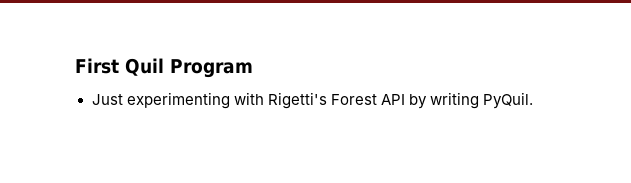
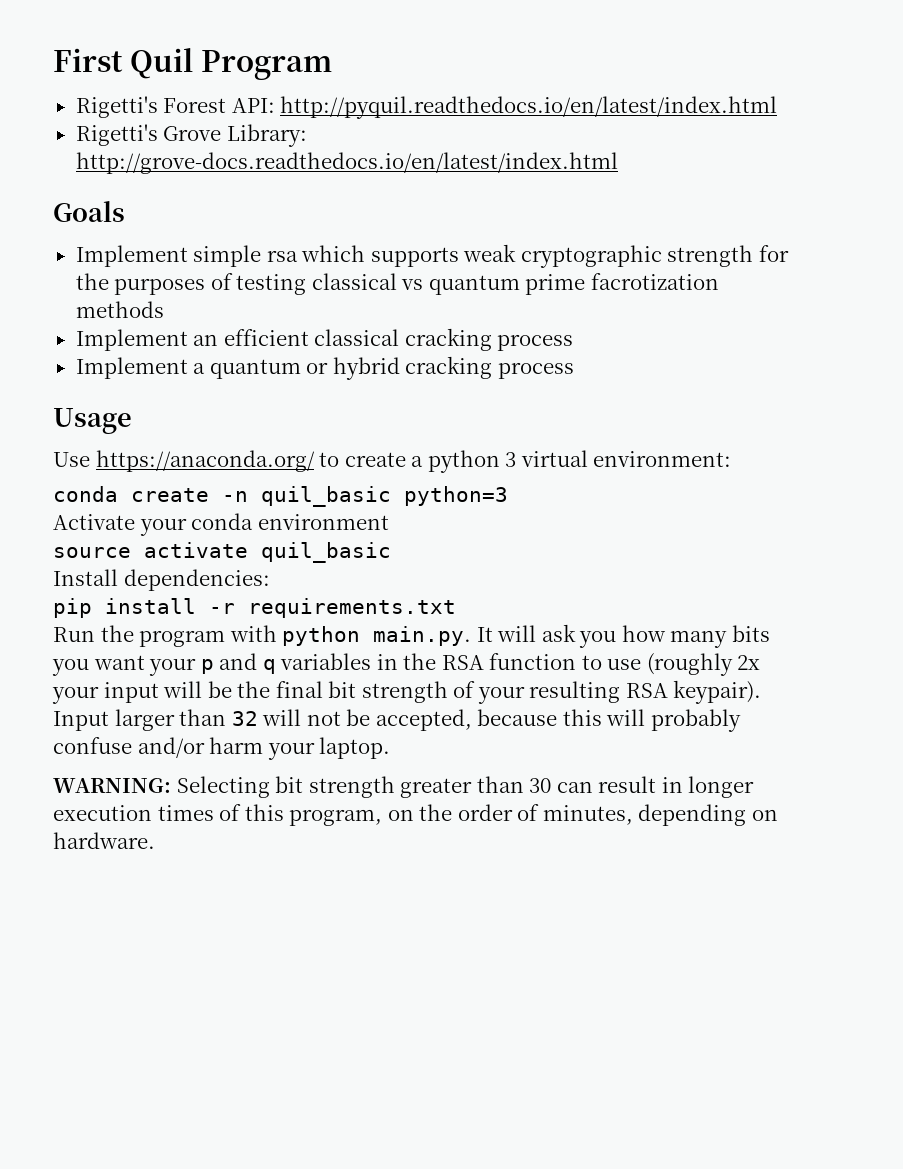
[91,92,533,109] Just experimenting with Rigetti's Forest API by writing PyQuil. -> [75,96,778,119] [75,124,307,147] [75,152,618,174] [53,201,125,222] [75,244,789,268] [75,273,719,295] [75,301,164,318] [75,328,574,351] [75,356,574,380] [53,408,132,434] [53,450,732,473] [53,486,508,507] [53,513,389,536] [53,542,391,563] [53,569,270,591] [53,598,456,618] [53,624,770,648] [52,653,761,676] [52,680,762,704] [53,709,741,732] [53,737,391,760] [53,776,755,798] [53,804,778,826] [53,832,155,849] Rigetti's Forest API: http://pyquil.readthedocs.io/en/latest/index.html // Rigetti's Grove Library: http://grove-docs.readthedocs.io/en/latest/index.html // Goals // Implement simple rsa which supports weak cryptographic strength for the purposes of testing classical vs quantum prime facrotization methods // Implement an efficient classical cracking process // Implement a quantum or hybrid cracking process // Usage // Use https://anaconda.org/ to create a python 3 virtual environment: // conda create -n quil_basic python=3 // Activate your conda environment // source activate quil_basic // Install dependencies: // pip install -r requirements.txt // Run the program with python main.py. It will ask you how many bits you want your p and q variables in the RSA function to use (roughly 2x your input will be the final bit strength of your resulting RSA keypair). Input larger than 32 will not be accepted, because this will probably confuse and/or harm your laptop. // WARNING: Selecting bit strength greater than 30 can result in longer execution times of this program, on the order of minutes, depending on hardware.

